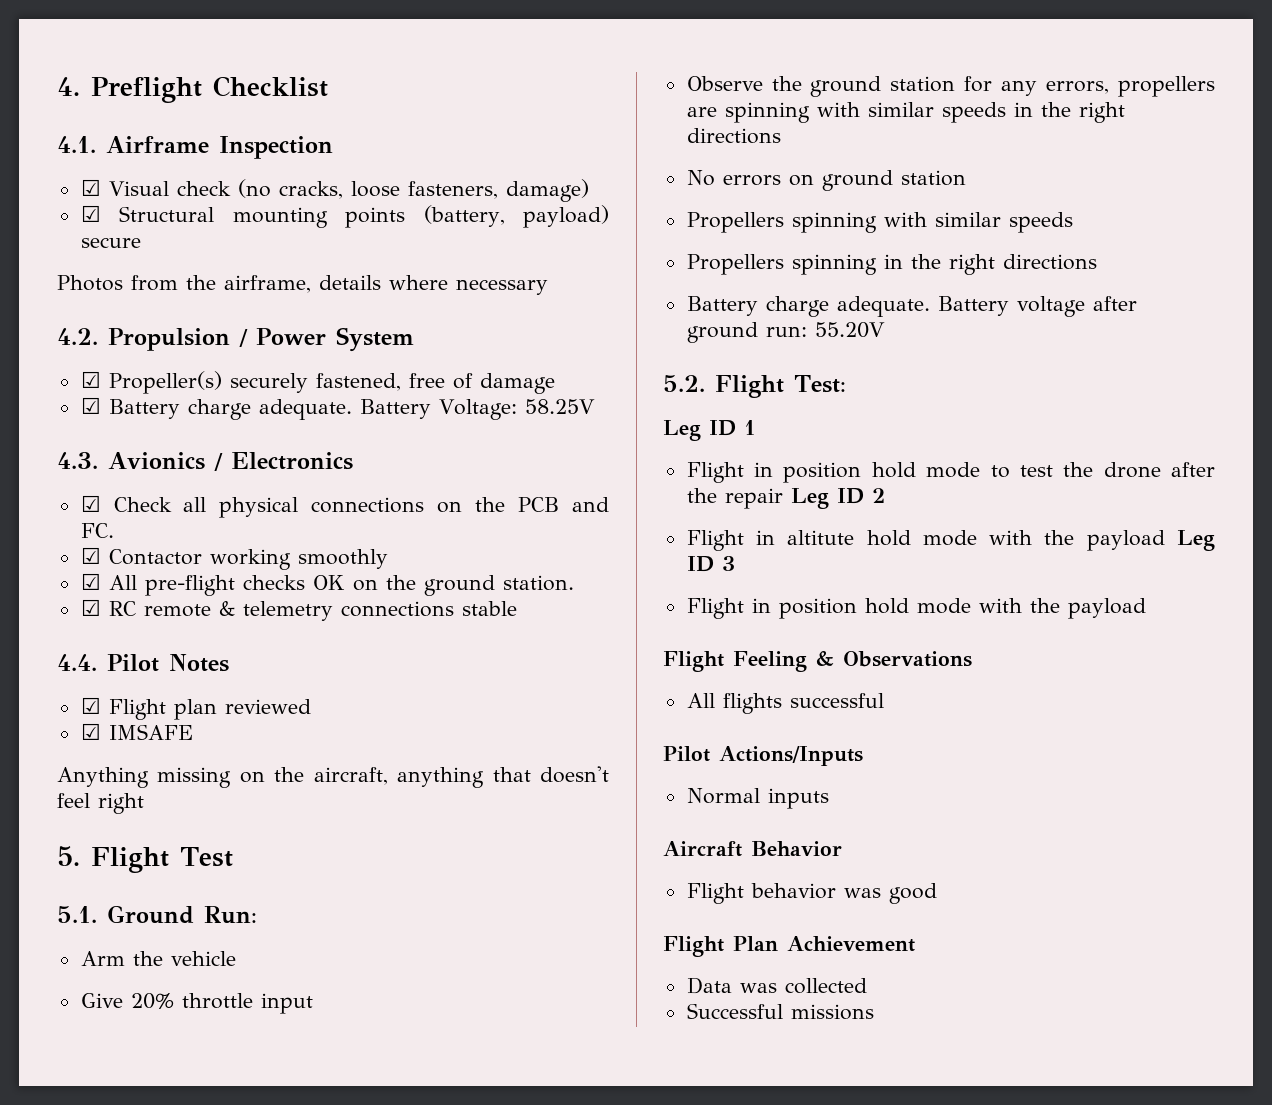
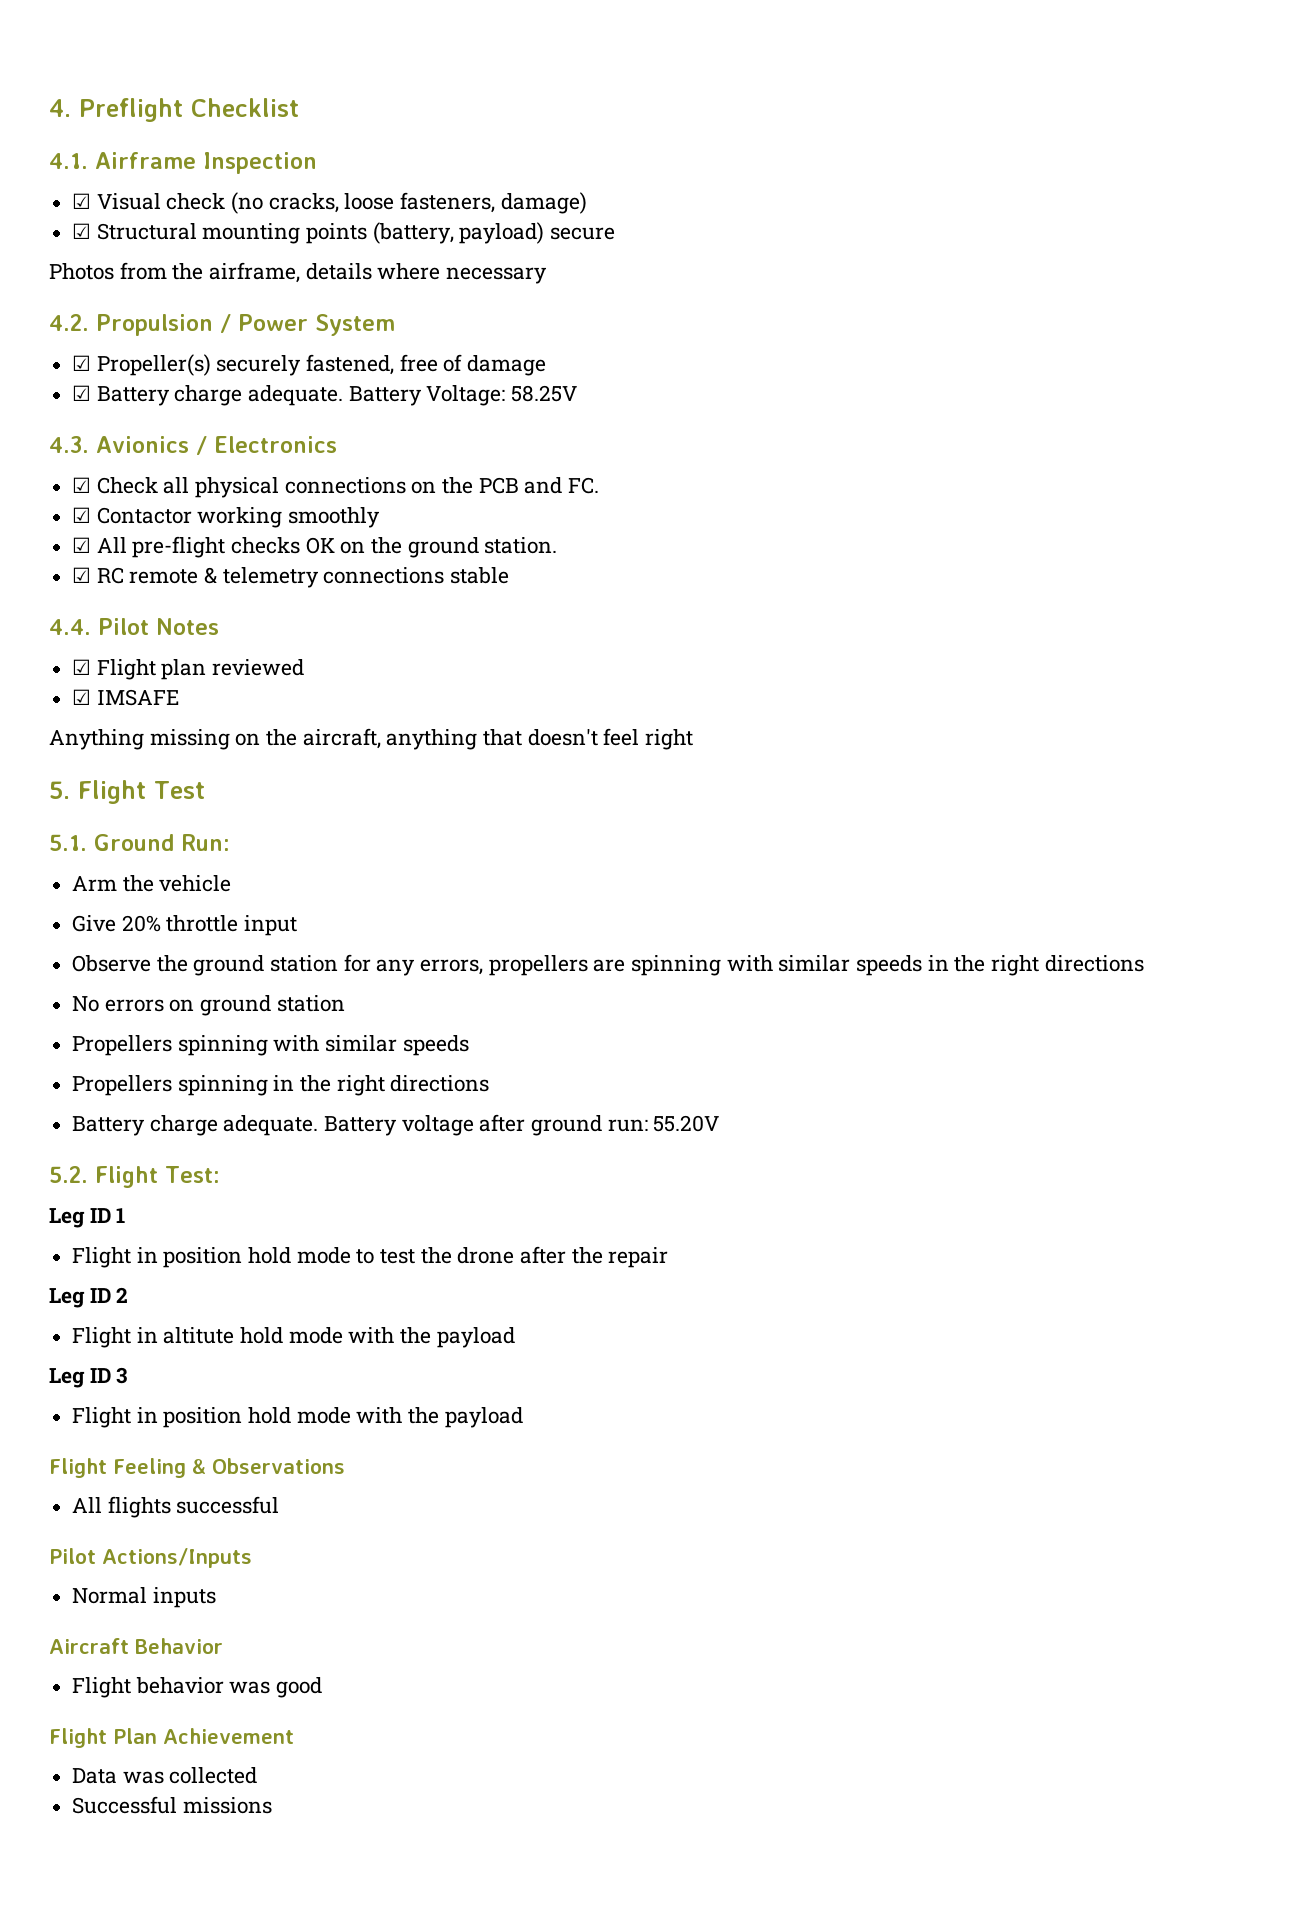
(783, 498) none -> (669, 1257) //
(1165, 540) none -> (515, 1337) //

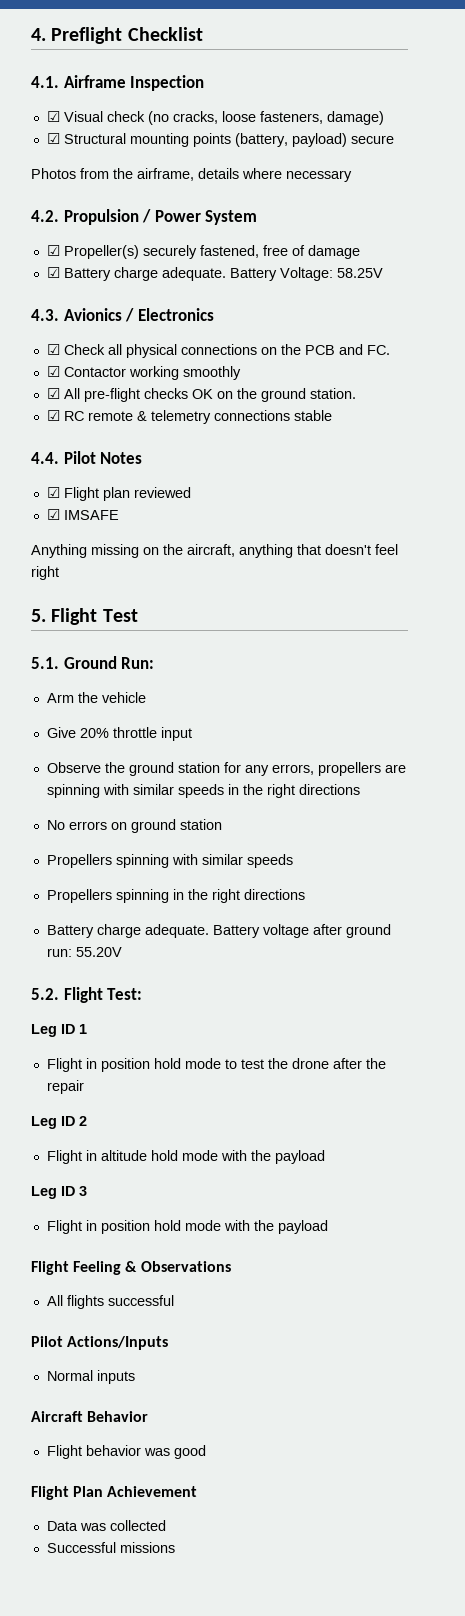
[163,1327,235,1344] altitute -> [100,1150,147,1161] altitude

